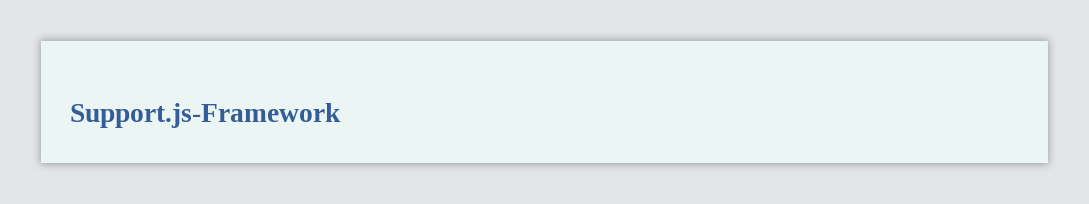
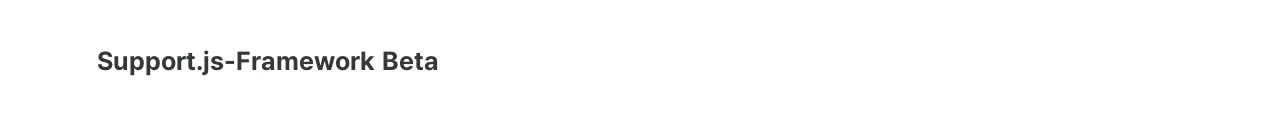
(341, 115) none -> [382,51,440,71] Beta

